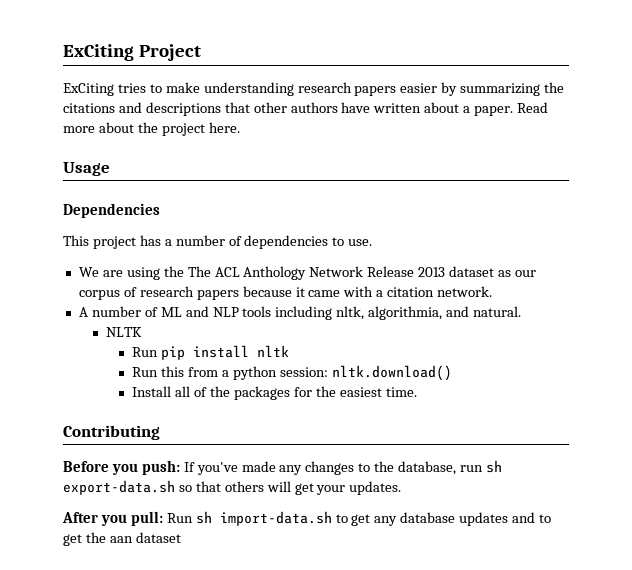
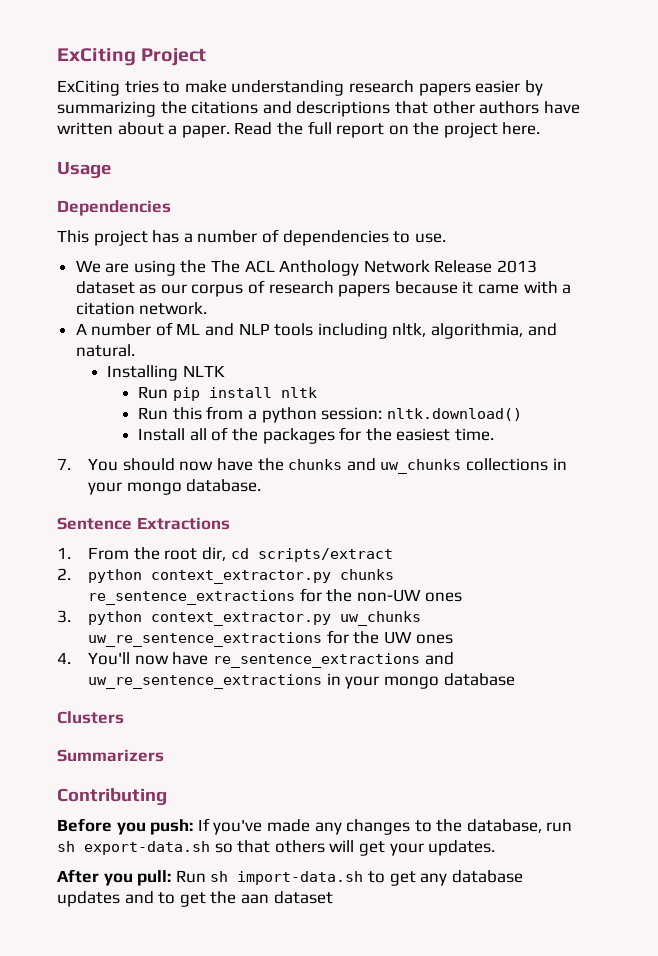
[63,122,134,133] more about -> [276,121,409,138] the full report on
(522, 311) none -> [106,365,178,381] Installing
(417, 392) none -> [57,458,567,474] [88,479,262,495] [57,517,230,530] [57,547,393,562] [57,568,395,584] [88,588,462,605] [57,610,422,626] [88,630,453,647] [57,652,454,668] [88,673,515,689] [57,711,124,724] [57,749,164,762] // 7. You should now have the chunks and uw_chunks collections in your mongo database. // Sentence Extractions // 1. From the root dir, cd scripts/extract // 2. python context_extractor.py chunks re_sentence_extractions for the non-UW ones // 3. python context_extractor.py uw_chunks uw_re_sentence_extractions for the UW ones // 4. You'll now have re_sentence_extractions and uw_re_sentence_extractions in your mongo database // Clusters // Summarizers

